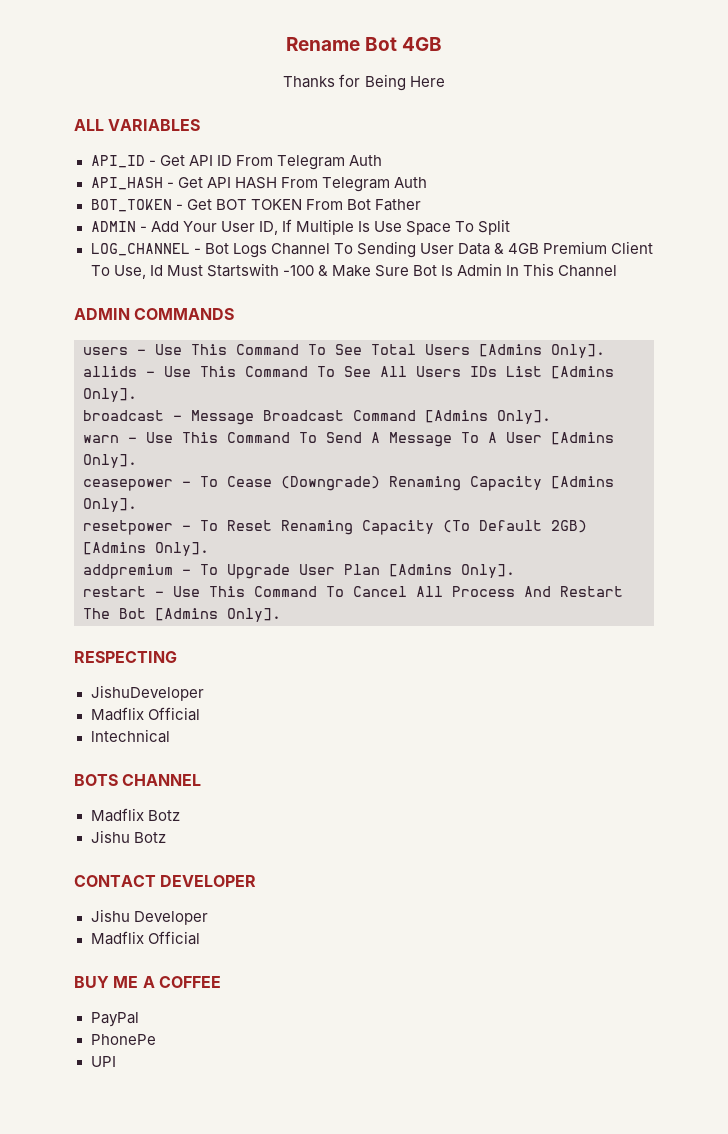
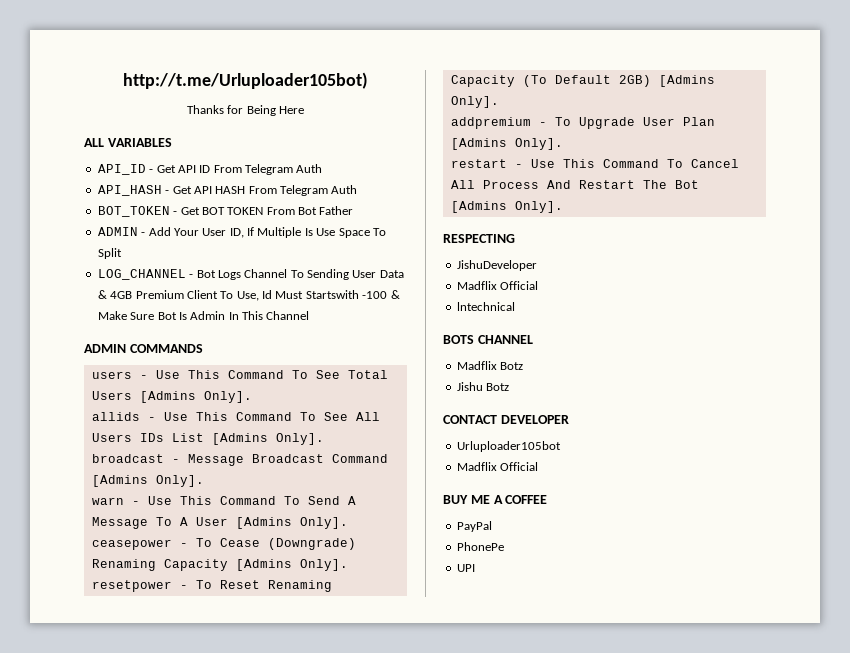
[285,37,443,51] Rename Bot 4GB -> [123,72,368,89] http://t.me/Urluploader105bot)
[90,909,208,925] Jishu Developer -> [456,441,561,452] Urluploader105bot

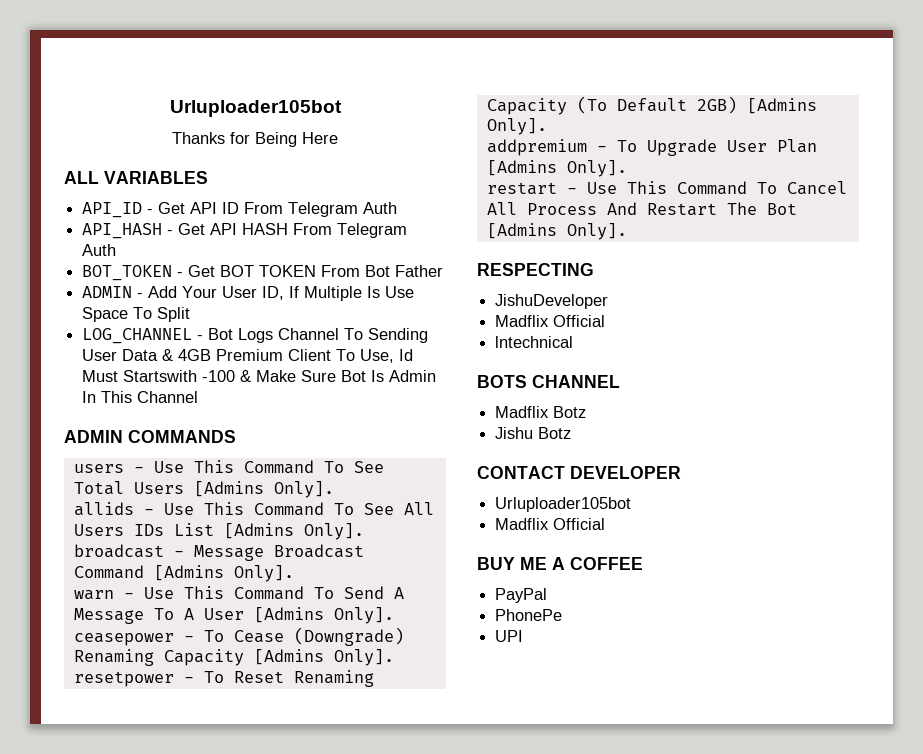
[123,72,368,89] http://t.me/Urluploader105bot) -> [169,100,342,117] Urluploader105bot

